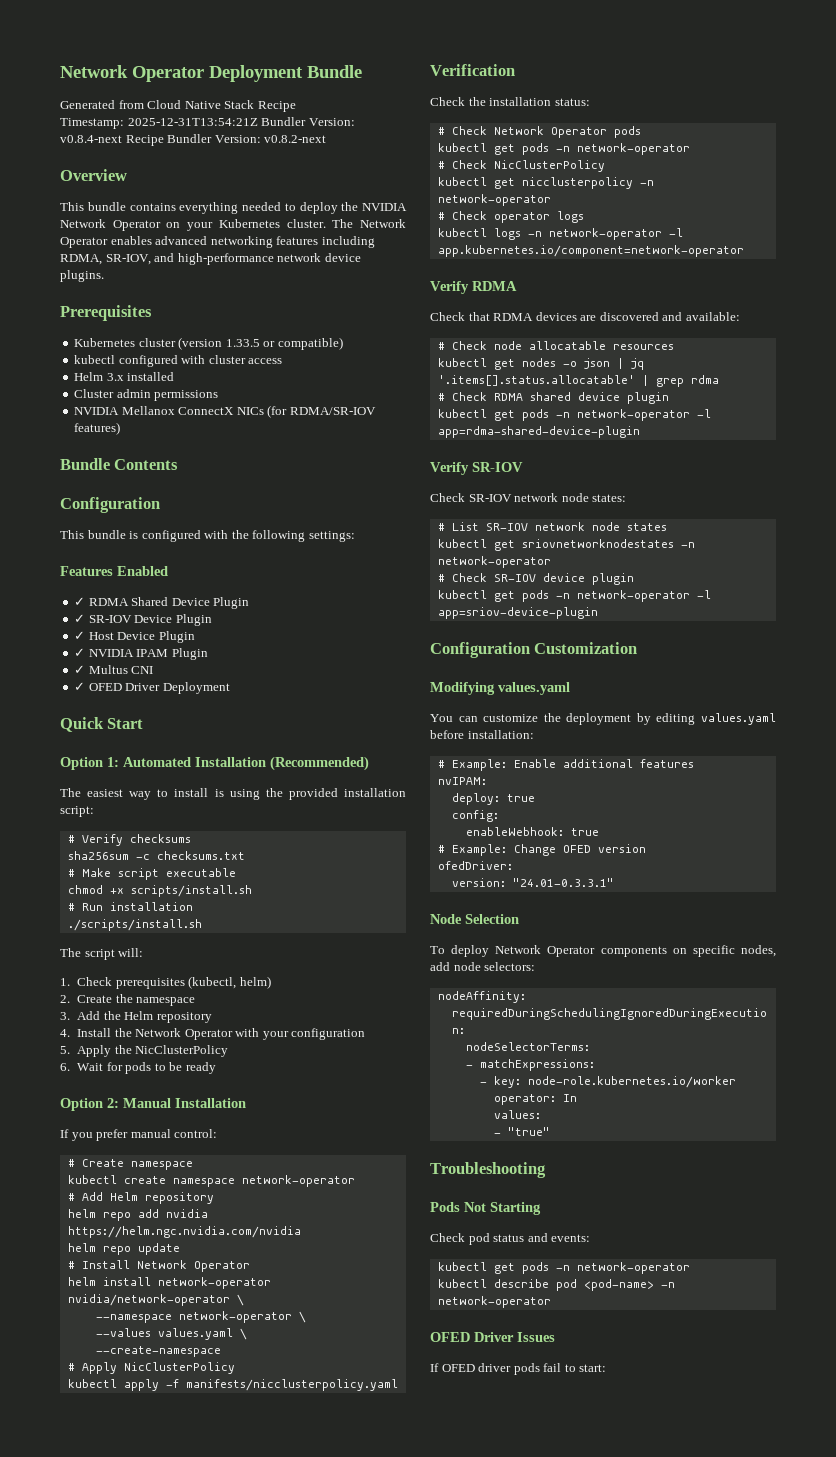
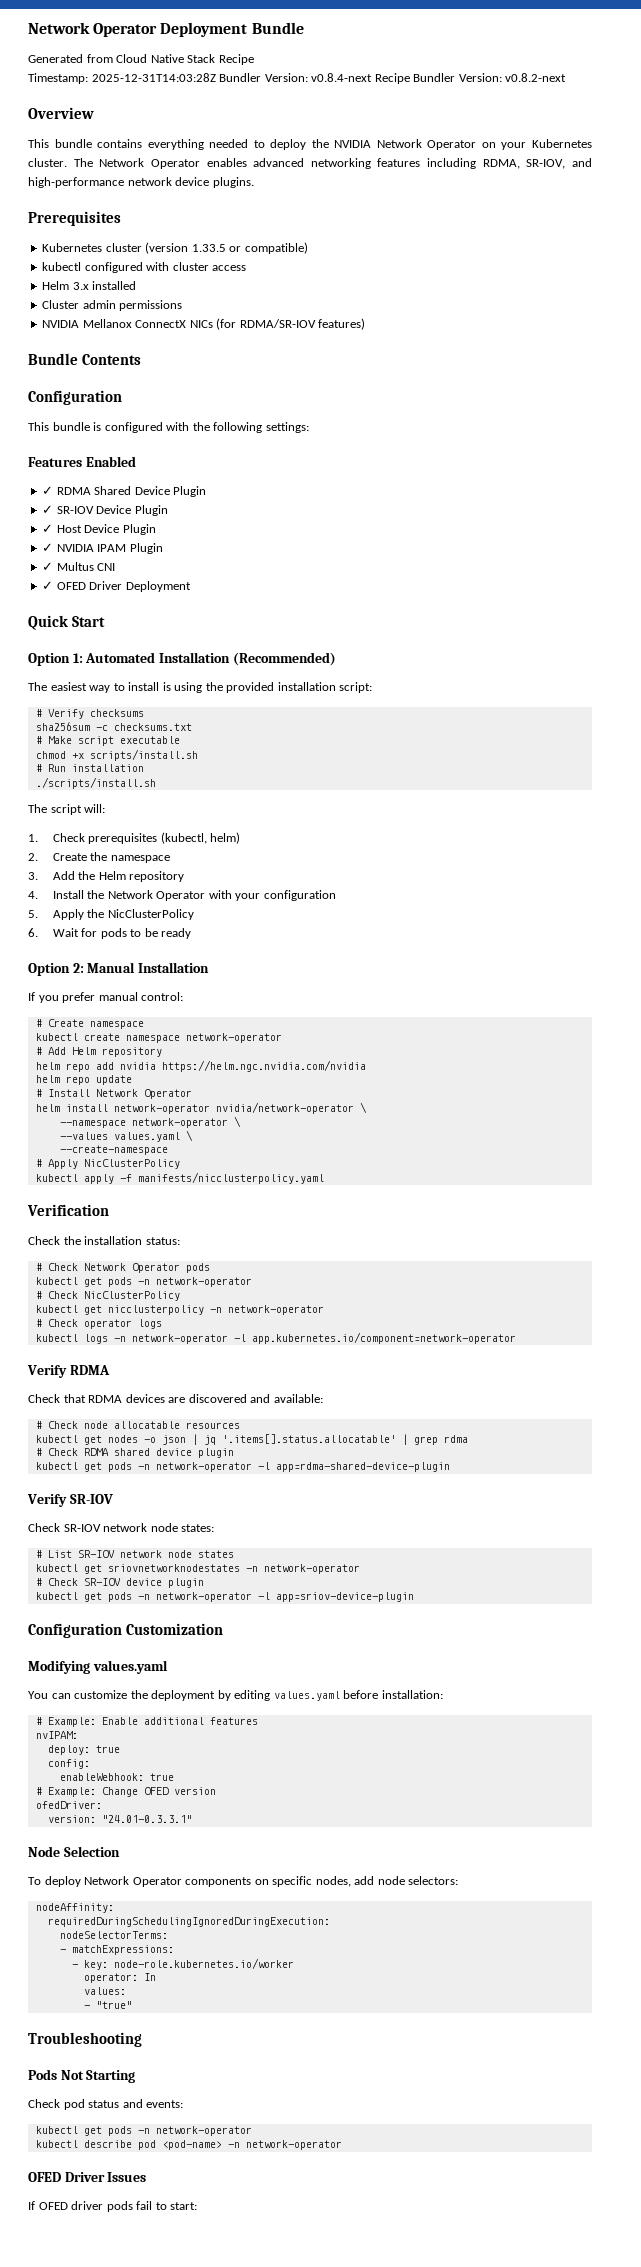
[127,118,258,126] 2025-12-31T13:54:21Z -> [91,73,216,82] 2025-12-31T14:03:28Z

